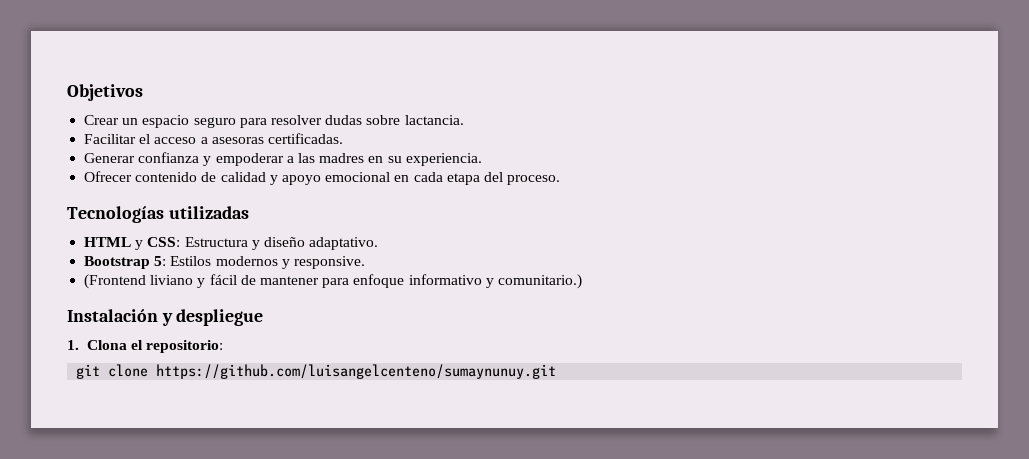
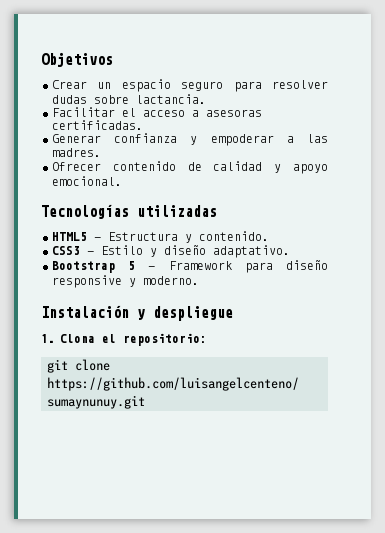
[319,153,482,166] madres en su experiencia. -> [52,148,101,157] madres.
[325,172,561,185] [67,206,249,223] [84,237,379,250] [84,256,365,269] [84,274,582,289] emocional en cada etapa del proceso. // Tecnologías utilizadas // HTML y CSS: Estructura y diseño adaptativo. // Bootstrap 5: Estilos modernos y responsive. // (Frontend liviano y fácil de mantener para enfoque informativo y comunitario.) -> [52,176,122,186] [41,204,217,219] [52,231,269,243] [52,245,290,258] [52,260,328,273] [52,275,199,288] emocional. // Tecnologías utilizadas // HTML5 — Estructura y contenido. // CSS3 — Estilo y diseño adaptativo. // Bootstrap 5 — Framework para diseño responsive y moderno.

